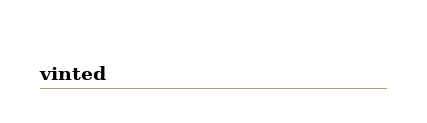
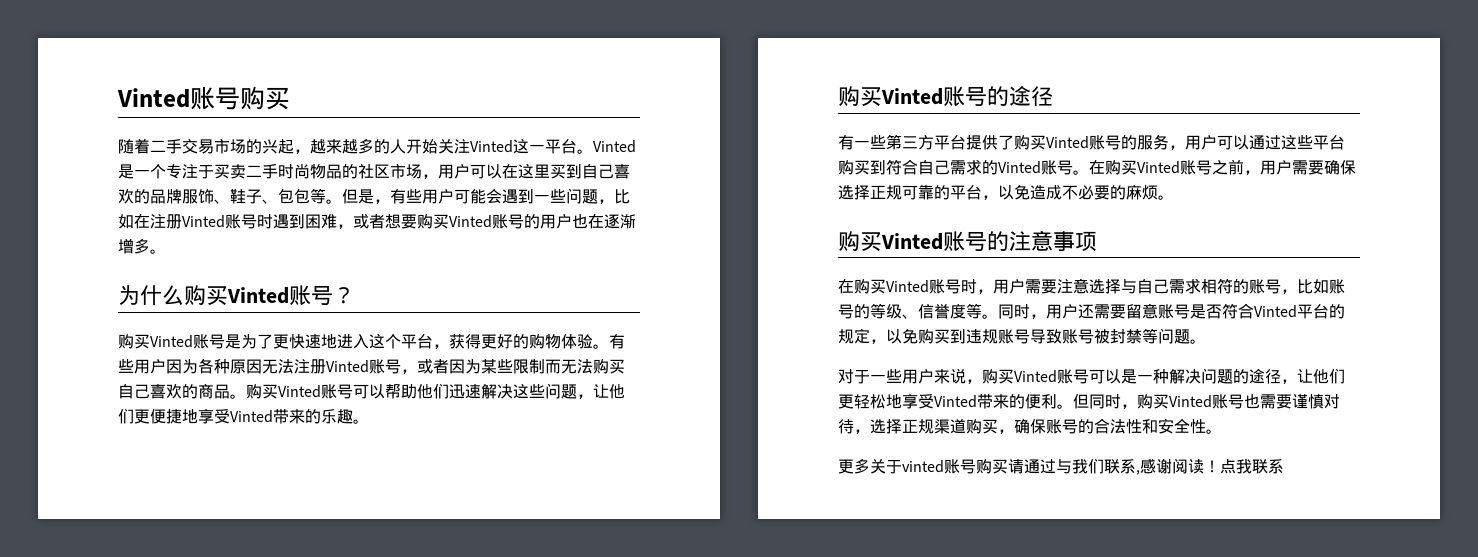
[39,66,106,80] vinted -> [117,86,290,110] [118,138,636,154] [118,163,630,179] [118,188,630,204] [118,214,636,229] [118,238,166,254] [118,285,355,306] [118,334,625,349] [118,358,625,374] [118,383,625,399] [118,409,369,424] [838,86,1053,107] [838,134,1345,150] [838,159,1356,175] [838,185,1174,200] [838,230,1097,252] [838,278,1345,294] [838,303,1345,319] [838,328,1206,344] [838,368,1345,384] [838,394,1340,409] [838,418,1222,434] [838,458,1284,475] Vinted账号购买 // 随着二手交易市场的兴起，越来越多的人开始关注Vinted这一平台。Vinted是一个专注于买卖二手时尚物品的社区市场，用户可以在这里买到自己喜欢的品牌服饰、鞋子、包包等。但是，有些用户可能会遇到一些问题，比如在注册Vinted账号时遇到困难，或者想要购买Vinted账号的用户也在逐渐增多。 // 为什么购买Vinted账号？ // 购买Vinted账号是为了更快速地进入这个平台，获得更好的购物体验。有些用户因为各种原因无法注册Vinted账号，或者因为某些限制而无法购买自己喜欢的商品。购买Vinted账号可以帮助他们迅速解决这些问题，让他们更便捷地享受Vinted带来的乐趣。 // 购买Vinted账号的途径 // 有一些第三方平台提供了购买Vinted账号的服务，用户可以通过这些平台购买到符合自己需求的Vinted账号。在购买Vinted账号之前，用户需要确保选择正规可靠的平台，以免造成不必要的麻烦。 // 购买Vinted账号的注意事项 // 在购买Vinted账号时，用户需要注意选择与自己需求相符的账号，比如账号的等级、信誉度等。同时，用户还需要留意账号是否符合Vinted平台的规定，以免购买到违规账号导致账号被封禁等问题。 // 对于一些用户来说，购买Vinted账号可以是一种解决问题的途径，让他们更轻松地享受Vinted带来的便利。但同时，购买Vinted账号也需要谨慎对待，选择正规渠道购买，确保账号的合法性和安全性。 // 更多关于vinted账号购买请通过与我们联系,感谢阅读！点我联系

